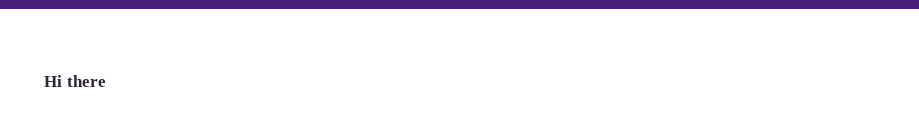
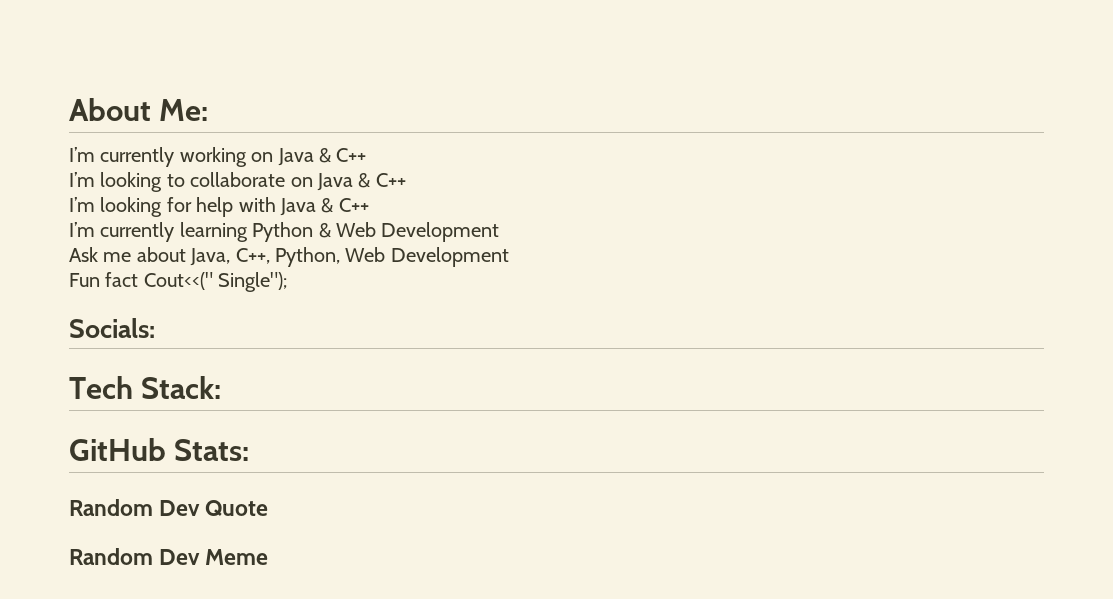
[44,75,106,87] Hi there -> [69,98,209,121] [69,147,367,167] [69,172,406,192] [69,197,369,217] [69,222,500,242] [69,247,509,267] [69,272,288,292] [69,318,155,338] [69,376,222,399] [69,438,250,461] [69,499,269,516] [69,548,269,565] About Me: // I’m currently working on Java & C++ // I’m looking to collaborate on Java & C++ // I’m looking for help with Java & C++ // I’m currently learning Python & Web Development // Ask me about Java, C++, Python, Web Development // Fun fact Cout<<(" Single"); // Socials: // Tech Stack: // GitHub Stats: // Random Dev Quote // Random Dev Meme

